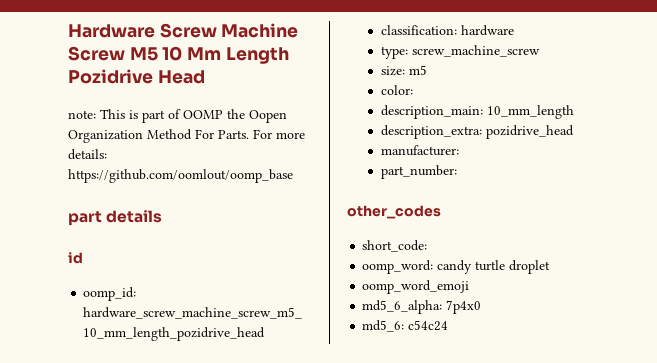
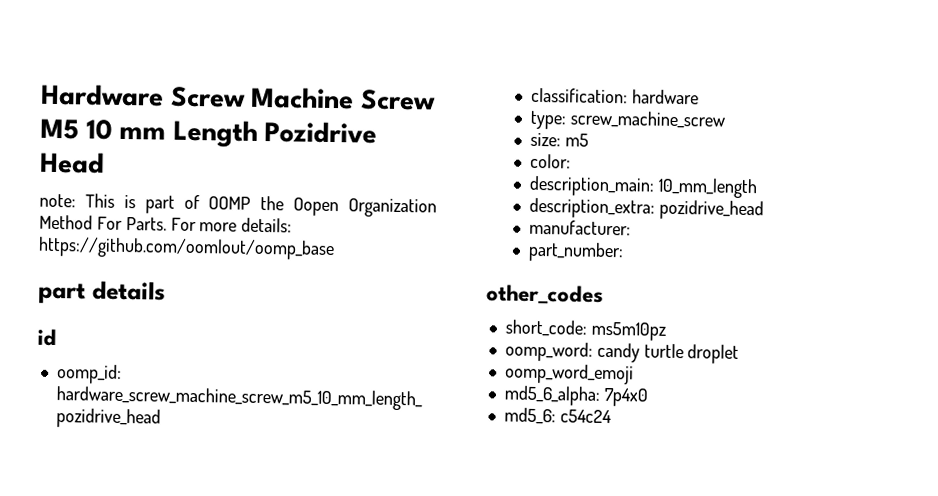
[187,47,222,60] Mm -> [119,126,167,140] mm
(428, 246) none -> [590,321,666,341] ms5m10pz

